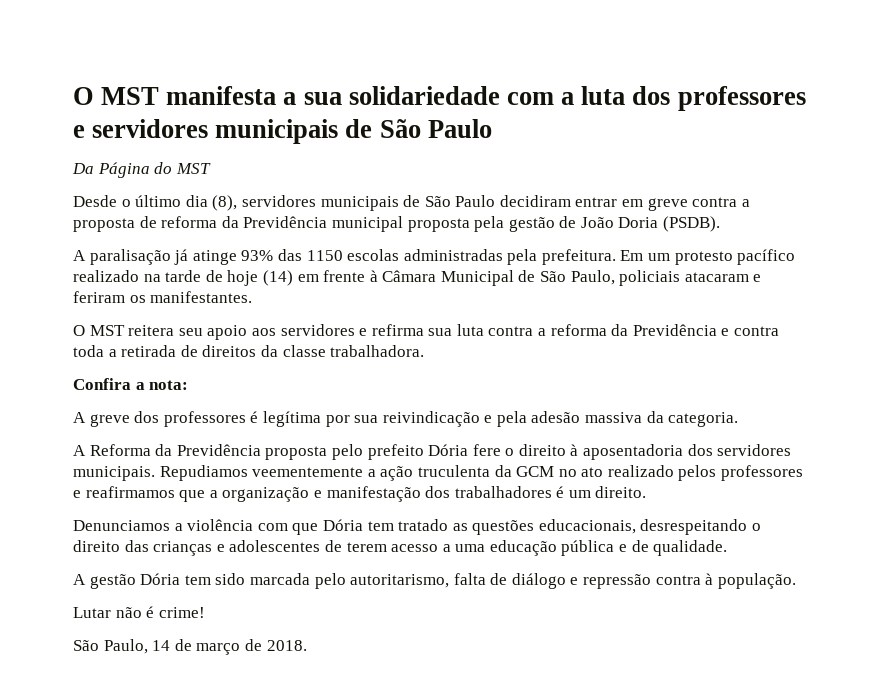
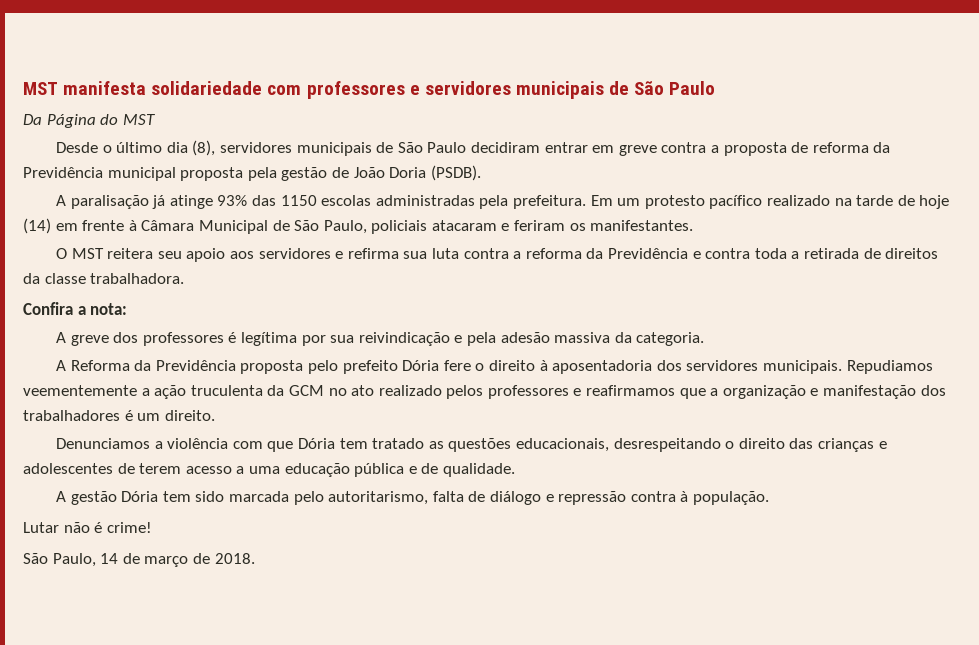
[73,87,94,105] O -> (23, 88) none
[283,86,671,105] a sua solidariedade com a luta dos -> [151,81,302,95] solidariedade com

